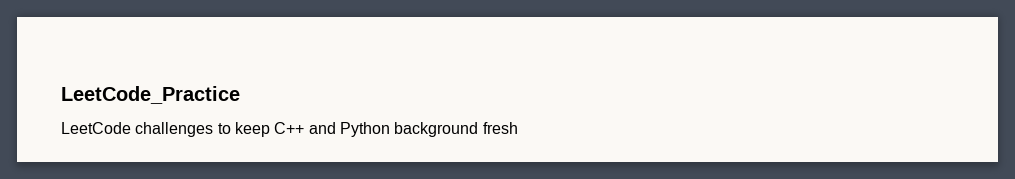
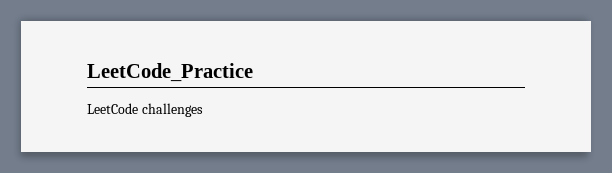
[217,122,518,137] to keep C++ and Python background fresh -> (203, 110) none

